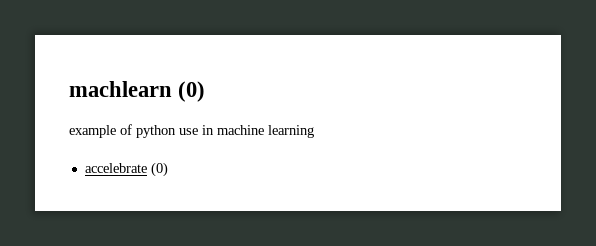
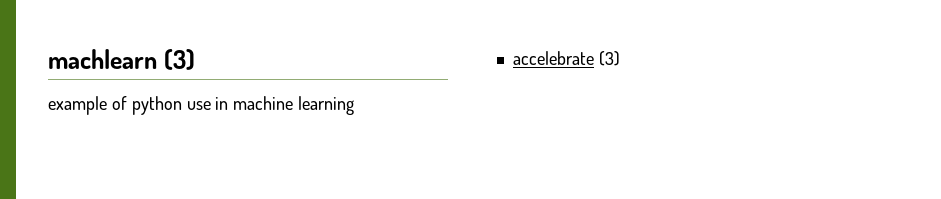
[178,81,206,102] (0) -> [163,49,195,70] (3)
[150,162,168,177] (0) -> [598,51,620,66] (3)

